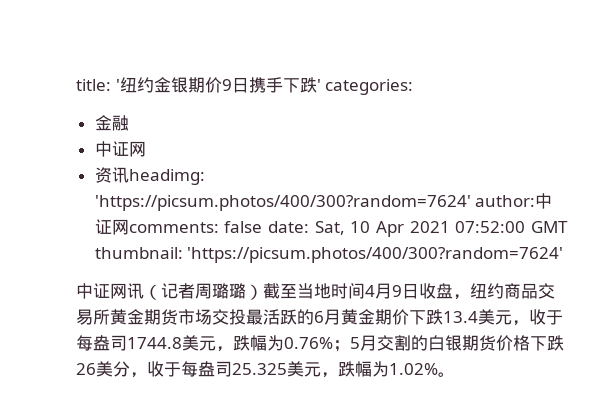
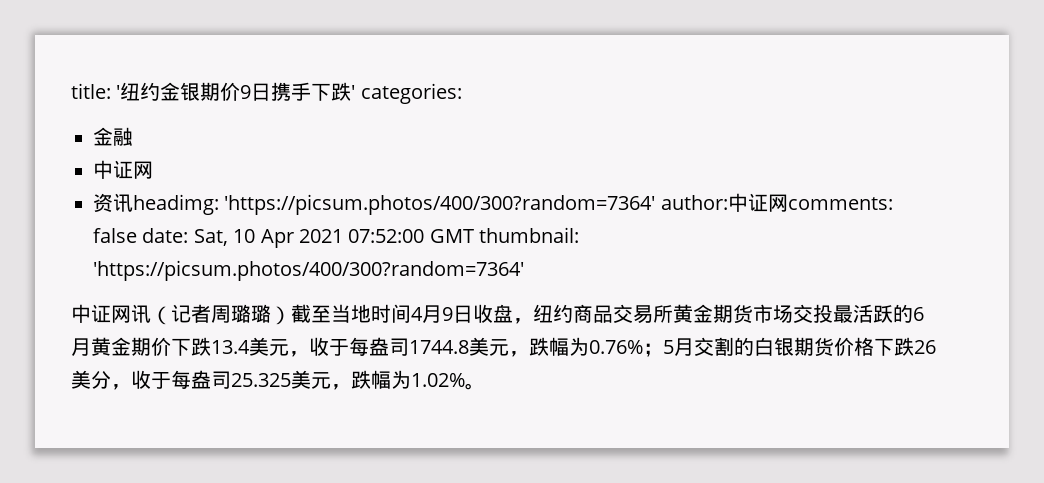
[94,195,471,211] 'https://picsum.photos/400/300?random=7624' -> [224,194,656,215] 'https://picsum.photos/400/300?random=7364'
[187,247,564,263] 'https://picsum.photos/400/300?random=7624' -> [93,260,524,281] 'https://picsum.photos/400/300?random=7364'

